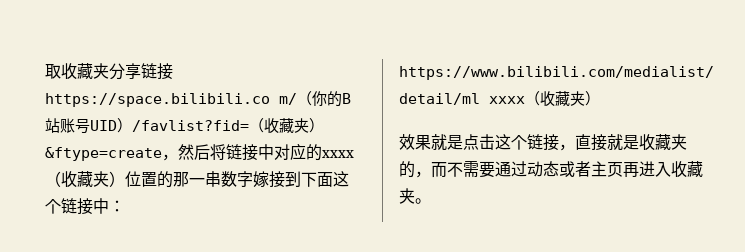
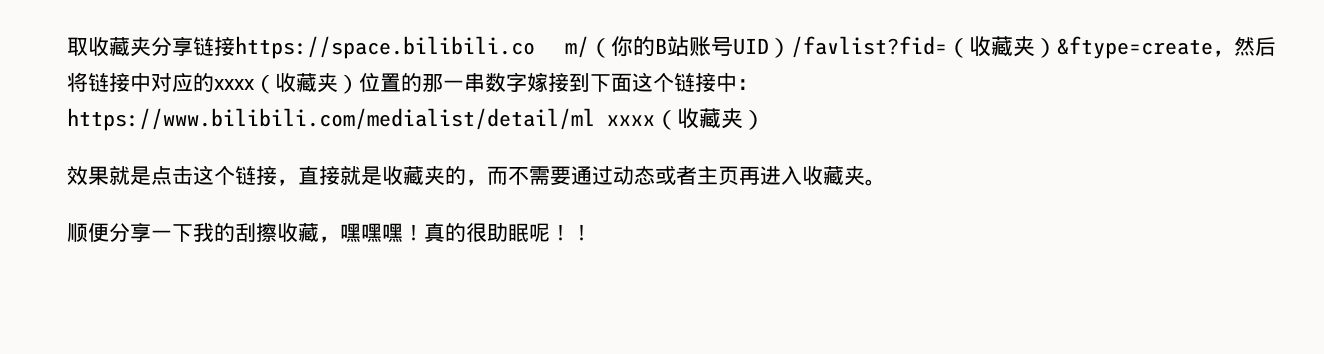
(431, 201) none -> [67,222,592,243] // 顺便分享一下我的刮擦收藏，嘿嘿嘿！真的很助眠呢！！

